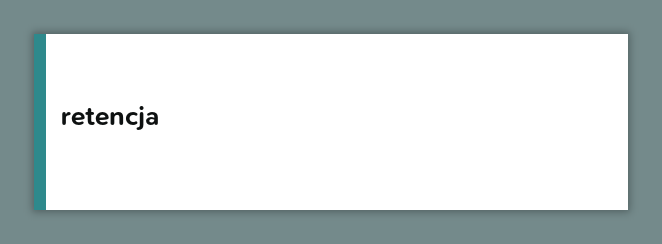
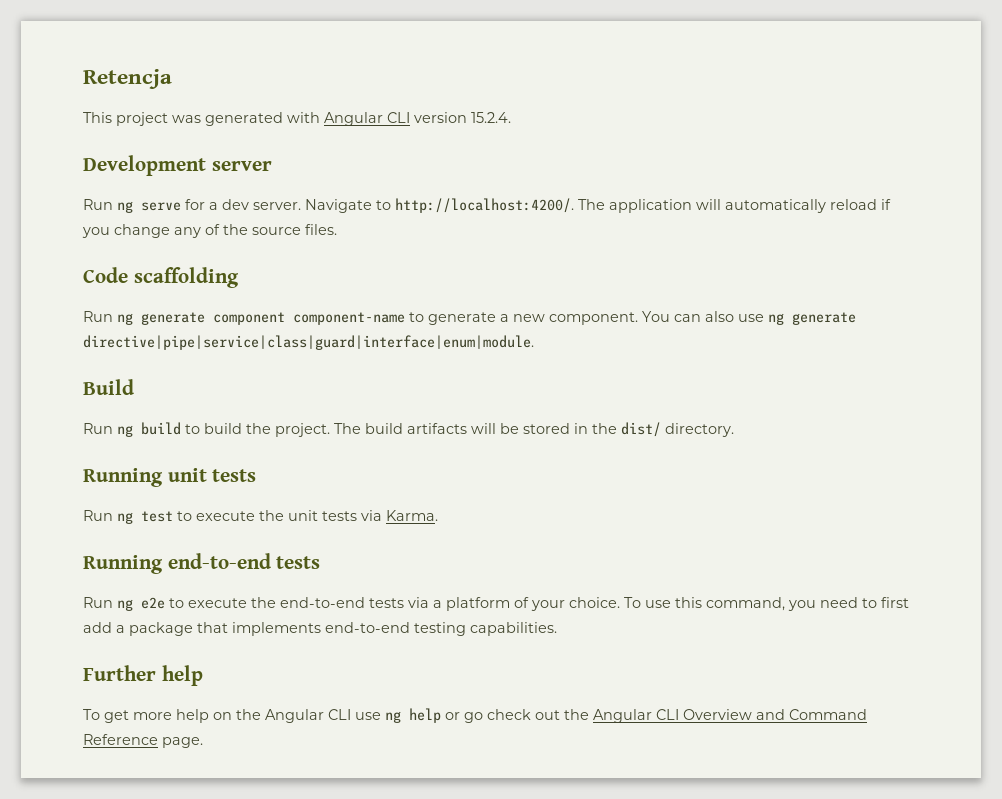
[61,106,159,131] retencja -> [83,69,172,89] [83,112,511,126] [83,155,272,176] [83,198,891,213] [82,224,337,238] [83,267,239,288] [83,311,856,325] [83,335,534,350] [83,379,134,395] [83,422,734,437] [83,468,257,487] [83,510,438,524] [83,553,321,574] [83,597,909,611] [83,622,557,636] [83,665,203,686] [83,708,867,723] [83,734,203,748] Retencja // This project was generated with Angular CLI version 15.2.4. // Development server // Run ng serve for a dev server. Navigate to http://localhost:4200/. The application will automatically reload if you change any of the source files. // Code scaffolding // Run ng generate component component-name to generate a new component. You can also use ng generate directive|pipe|service|class|guard|interface|enum|module. // Build // Run ng build to build the project. The build artifacts will be stored in the dist/ directory. // Running unit tests // Run ng test to execute the unit tests via Karma. // Running end-to-end tests // Run ng e2e to execute the end-to-end tests via a platform of your choice. To use this command, you need to first add a package that implements end-to-end testing capabilities. // Further help // To get more help on the Angular CLI use ng help or go check out the Angular CLI Overview and Command Reference page.

